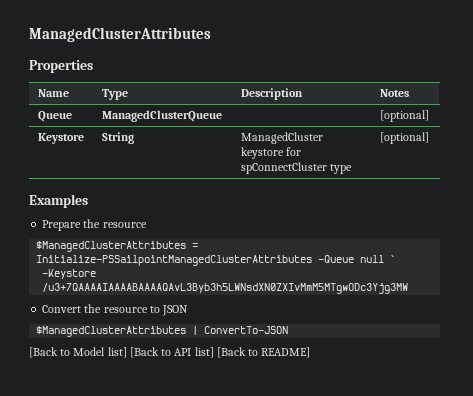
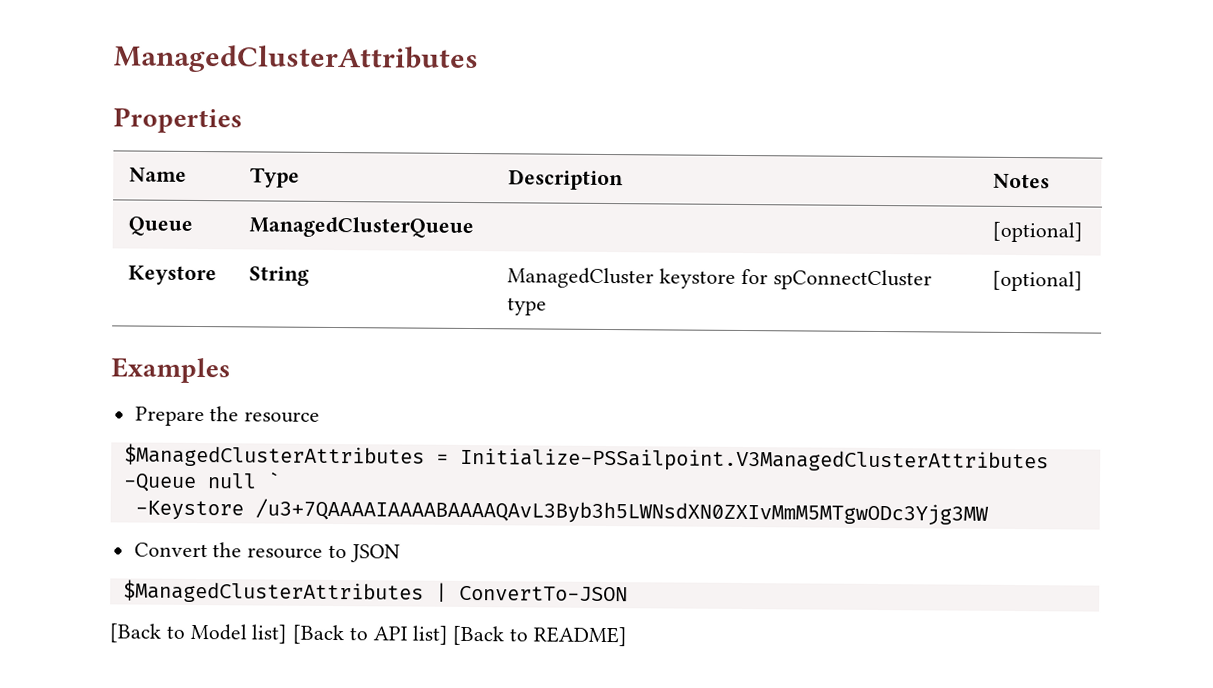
[36,255,313,266] Initialize-PSSailpointManagedClusterAttributes -> [459,447,1049,474] Initialize-PSSailpoint.V3ManagedClusterAttributes

